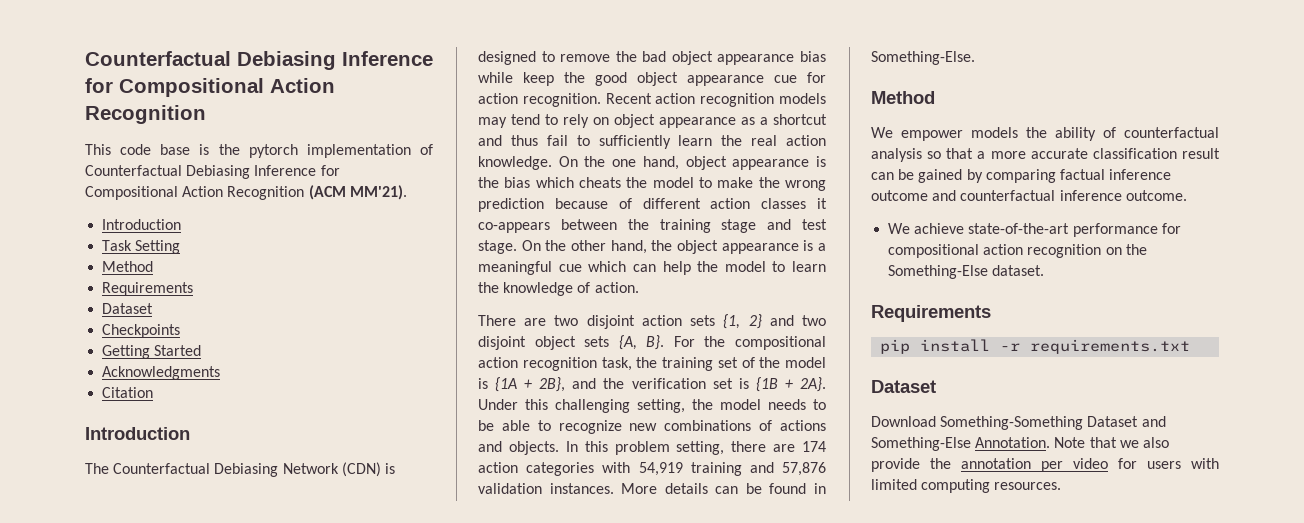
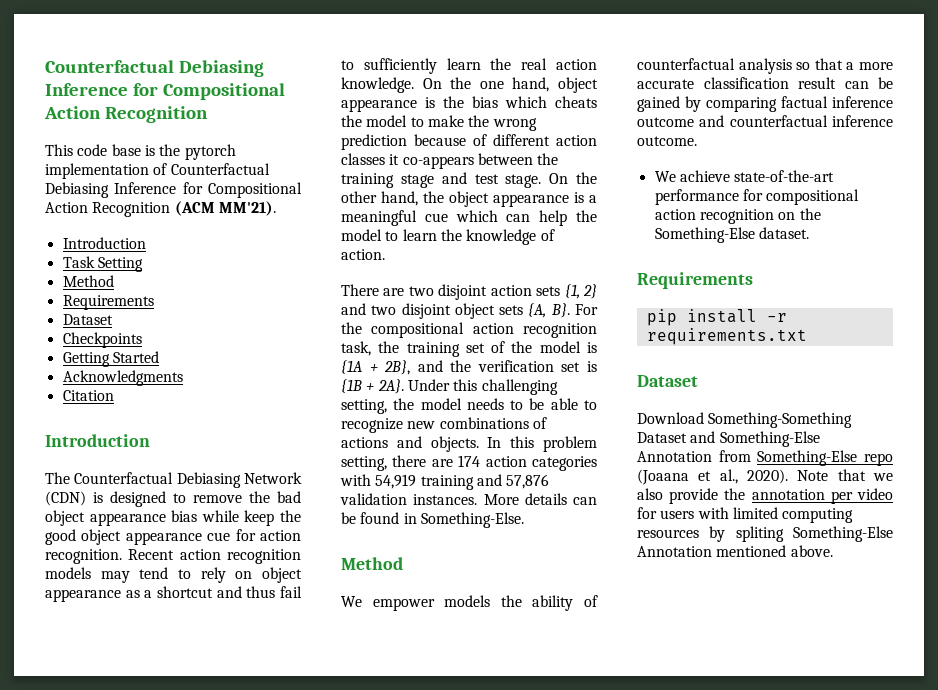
[975,437,1051,448] Annotation. -> [637,450,893,466] [637,469,788,485] Annotation from Something-Else repo (Joaana et al., 2020).
[994,482,1062,490] resources. -> [637,526,893,542] [637,545,833,557] resources by spliting Something-Else Annotation mentioned above.

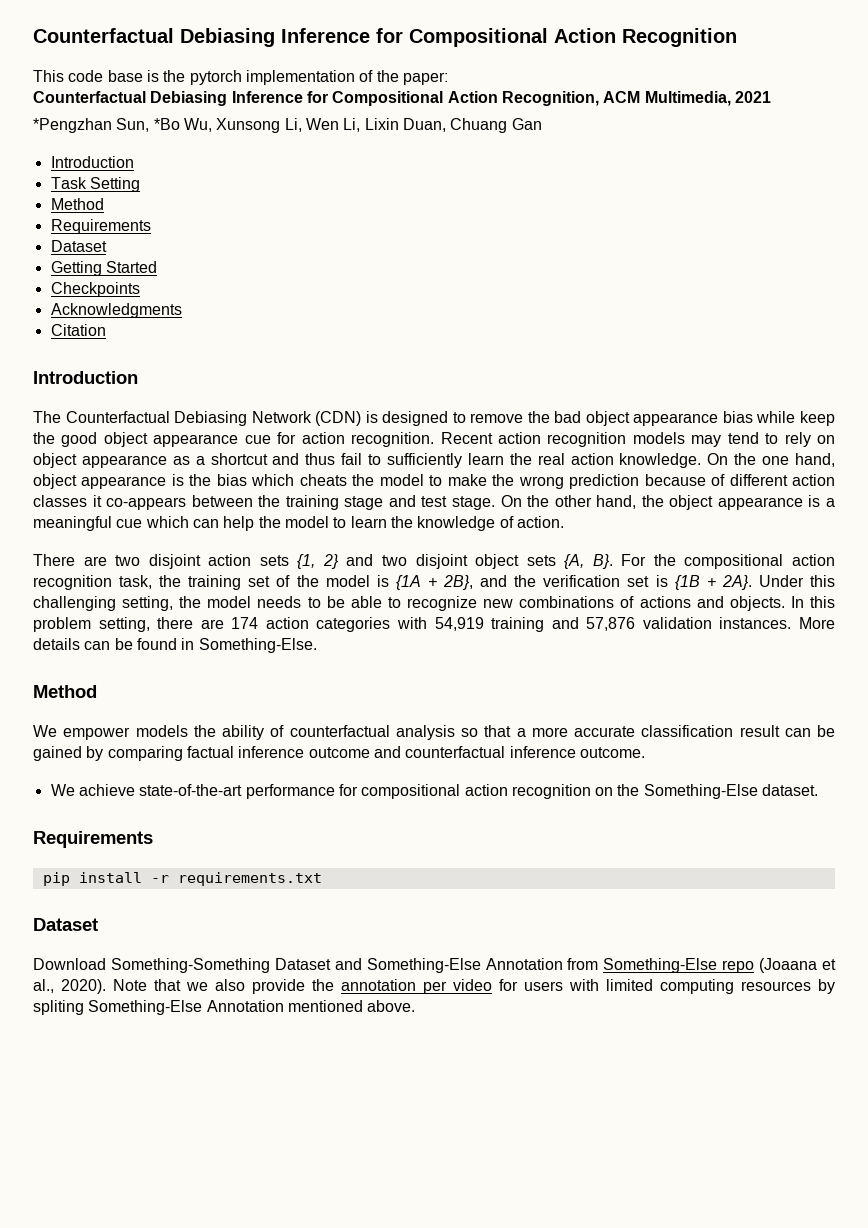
[170,163,270,175] [45,182,302,198] [45,201,276,217] Counterfactual Debiasing Inference for Compositional Action Recognition (ACM MM'21). -> [376,70,448,85] [33,91,771,106] [33,118,542,133] the paper: // Counterfactual Debiasing Inference for Compositional Action Recognition, ACM Multimedia, 2021 // *Pengzhan Sun, *Bo Wu, Xunsong Li, Wen Li, Lixin Duan, Chuang Gan
[62,332,142,348] // Checkpoints -> (107, 246) none
(159, 357) none -> [50,282,140,297] // Checkpoints

